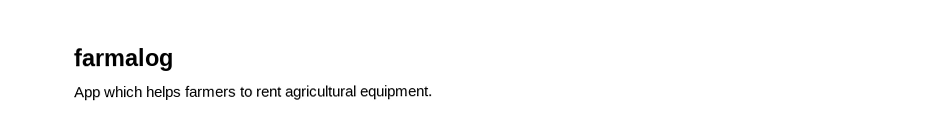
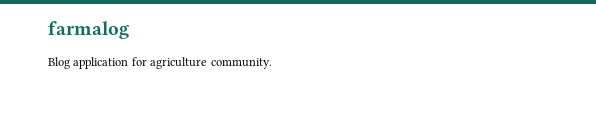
[74,85,434,101] App which helps farmers to rent agricultural equipment. -> [48,57,272,69] Blog application for agriculture community.

